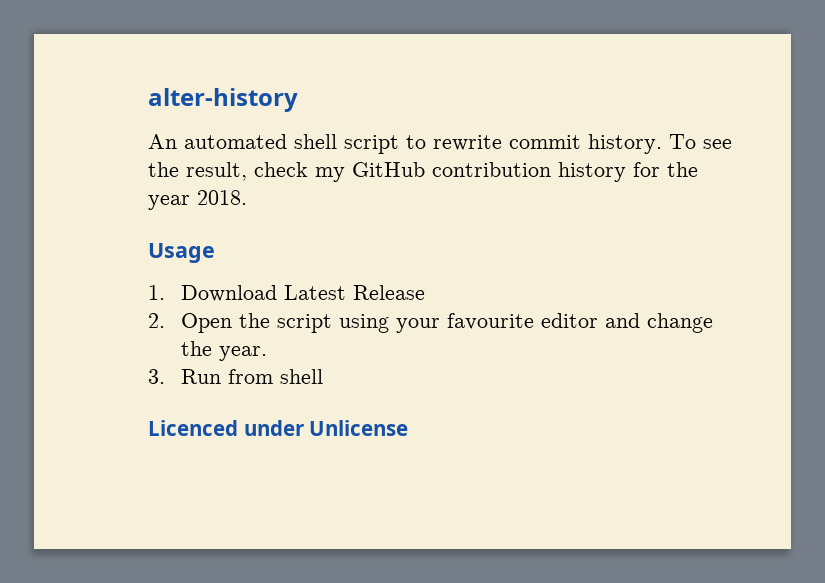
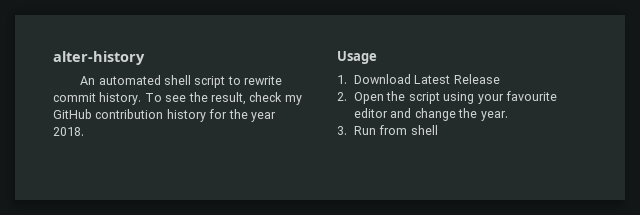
[148,420,409,436] // Licenced under Unlicense -> (438, 130) none

